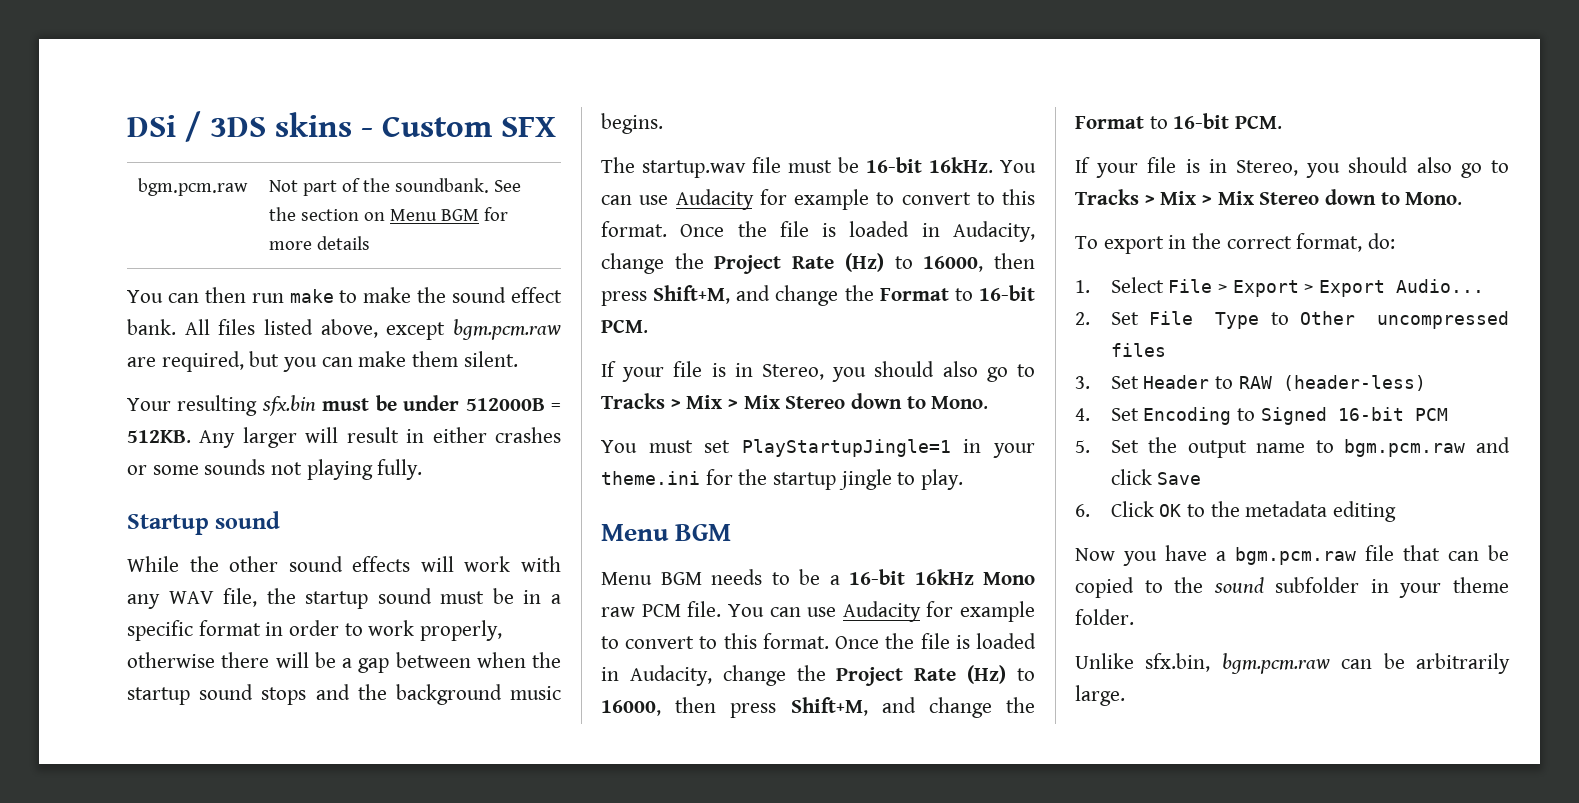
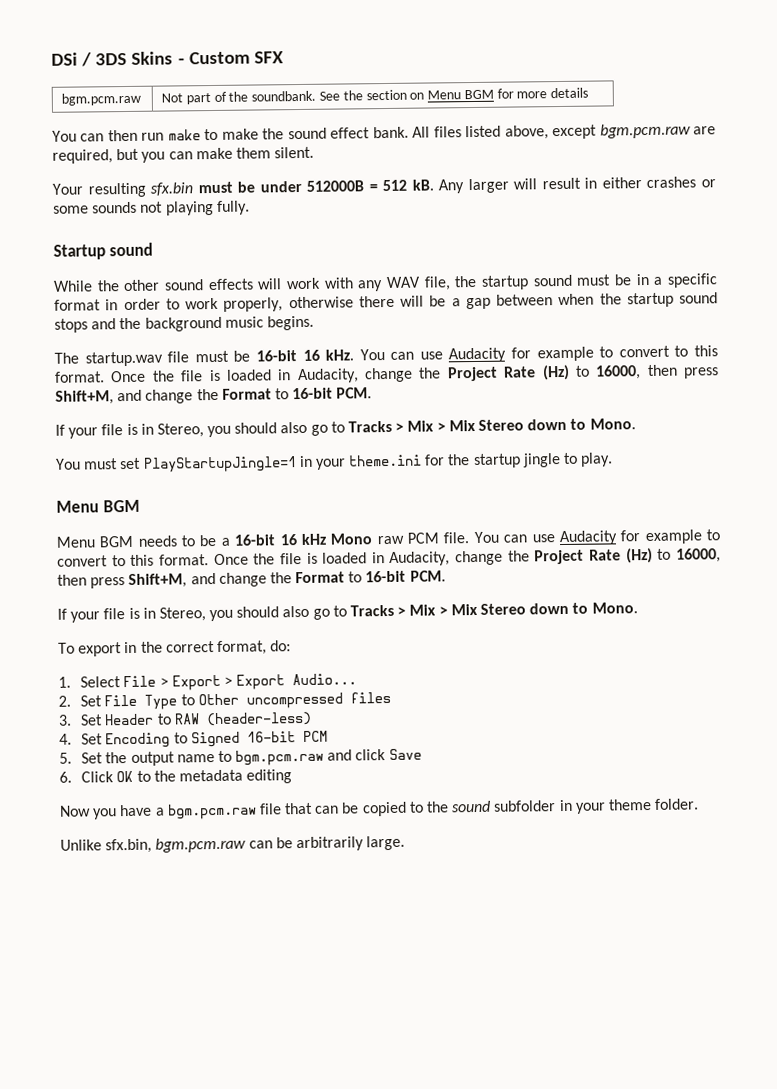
[275,112,352,137] skins -> [131,51,174,65] Skins
[127,430,191,443] 512KB. -> [382,179,434,192] 512 kB.
[929,157,993,173] 16kHz. -> [302,349,355,361] 16 kHz.
[914,569,974,585] 16kHz -> [279,533,326,546] 16 kHz

